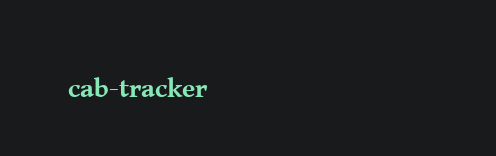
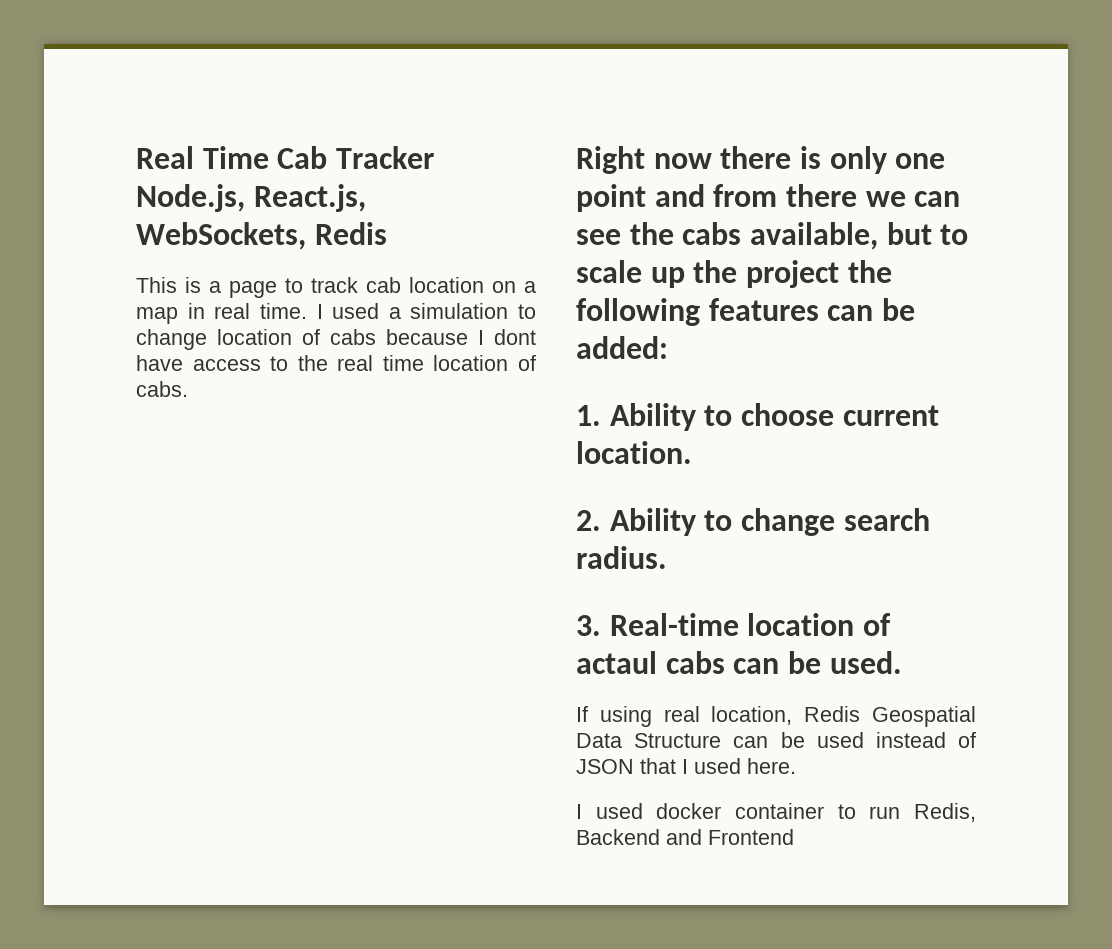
[68,77,208,97] cab-tracker -> [136,146,434,169] [136,184,366,212] [136,222,387,250] [136,277,536,298] [136,303,536,324] [136,329,536,350] [136,355,536,371] [136,381,188,397] [576,146,946,174] [576,184,961,212] [576,222,969,250] [576,260,892,288] [576,298,915,326] [576,336,668,359] [576,403,939,431] [576,441,692,464] [576,508,930,536] [576,546,667,569] [576,613,891,636] [576,651,902,674] [576,706,976,727] [576,732,976,748] [576,758,796,774] [576,803,976,822] [576,829,794,845] Real Time Cab Tracker Node.js, React.js, WebSockets, Redis // This is a page to track cab location on a map in real time. I used a simulation to change location of cabs because I dont have access to the real time location of cabs. // Right now there is only one point and from there we can see the cabs available, but to scale up the project the following features can be added: // 1. Ability to choose current location. // 2. Ability to change search radius. // 3. Real-time location of actaul cabs can be used. // If using real location, Redis Geospatial Data Structure can be used instead of JSON that I used here. // I used docker container to run Redis, Backend and Frontend

